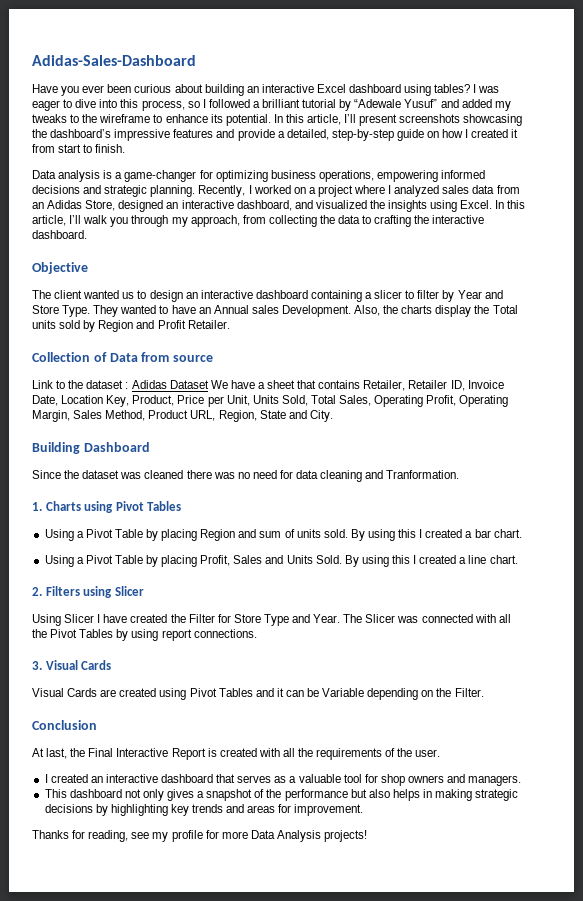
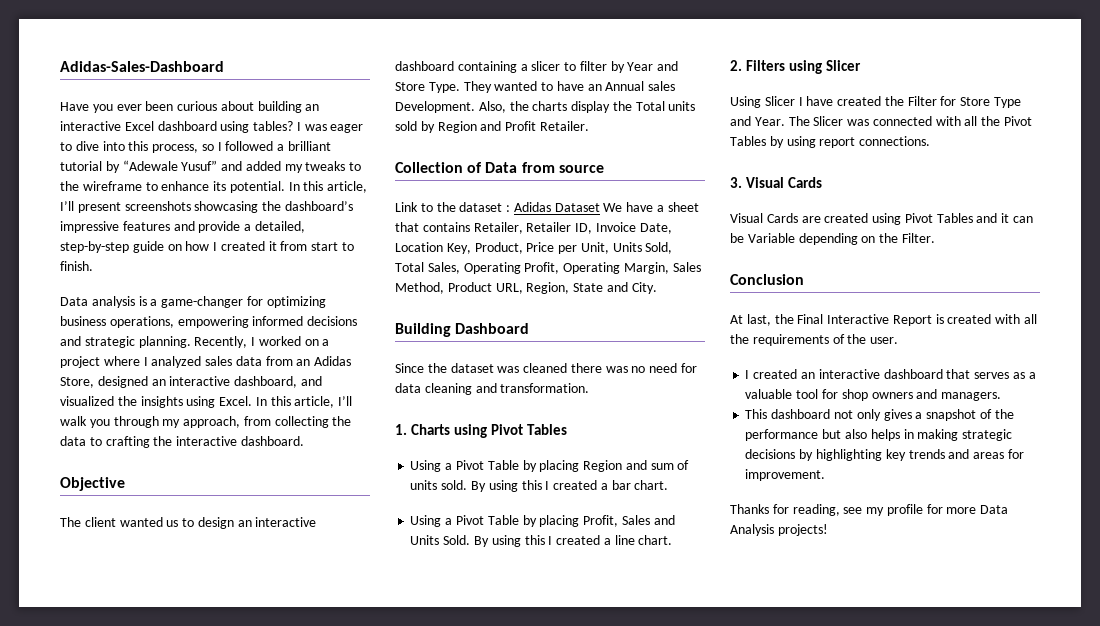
[386,470,460,479] Tranformation. -> [500,383,590,393] transformation.

